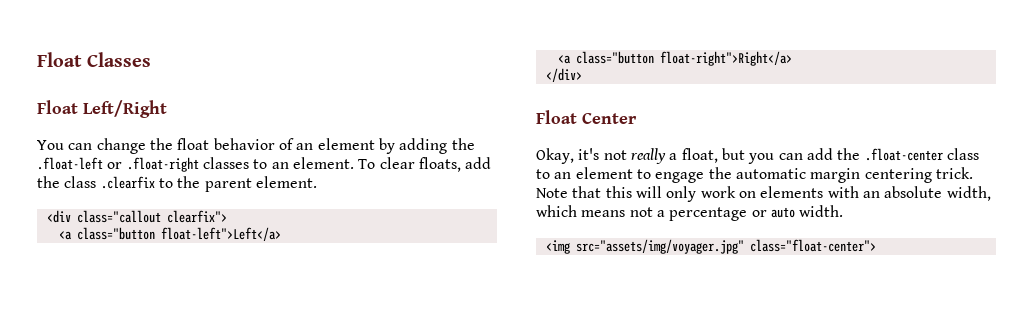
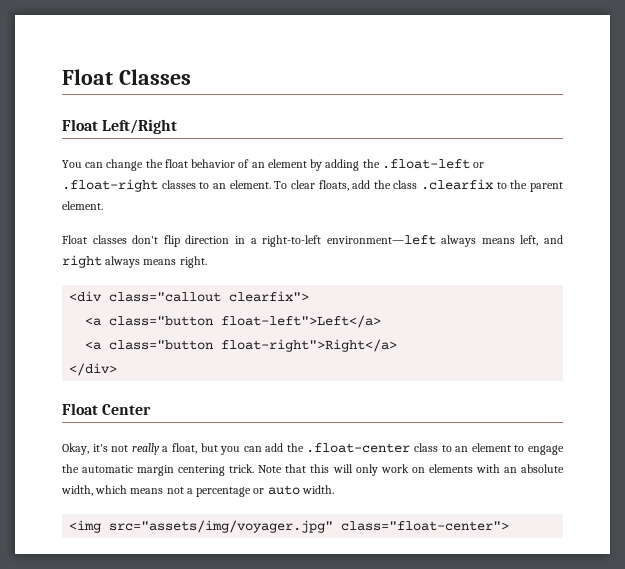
(317, 182) none -> [62,235,563,247] [62,255,207,268] // Float classes don't flip direction in a right-to-left environment—left always means left, and right always means right.

